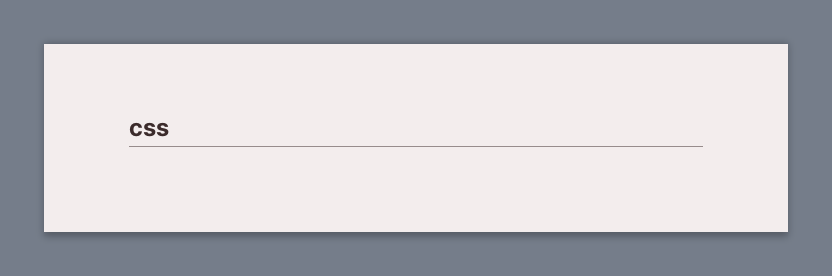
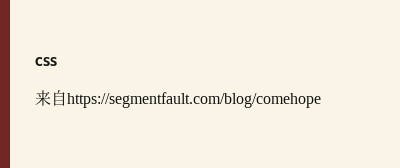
(169, 129) none -> [35,90,321,108] // 来自https://segmentfault.com/blog/comehope

